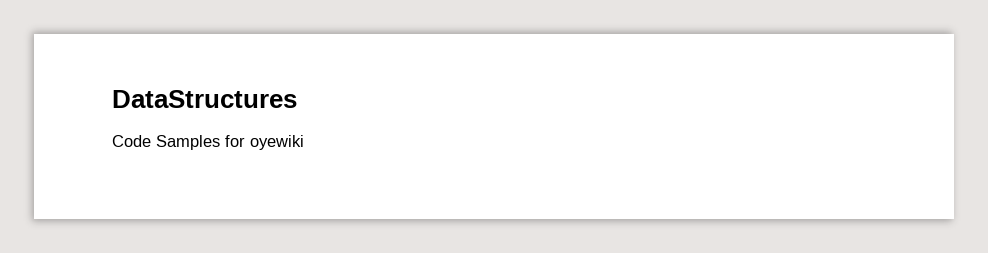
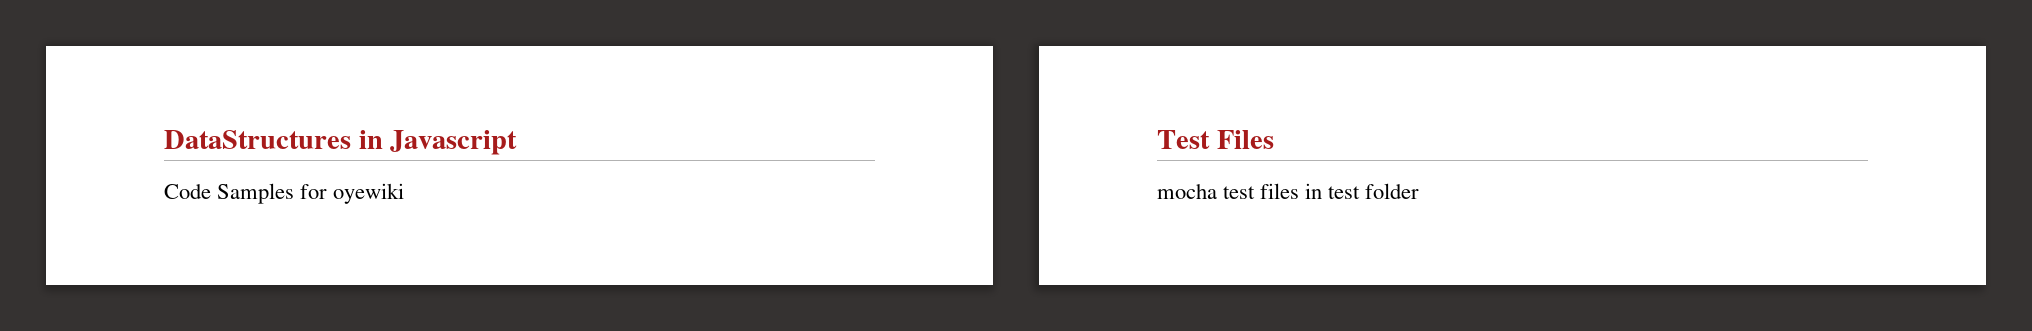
(297, 99) none -> [358,130,518,155] in Javascript
(304, 142) none -> [1157,130,1274,149] [1157,183,1420,199] // Test Files // mocha test files in test folder

